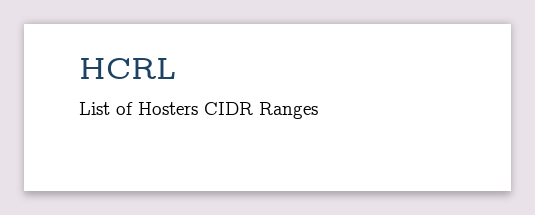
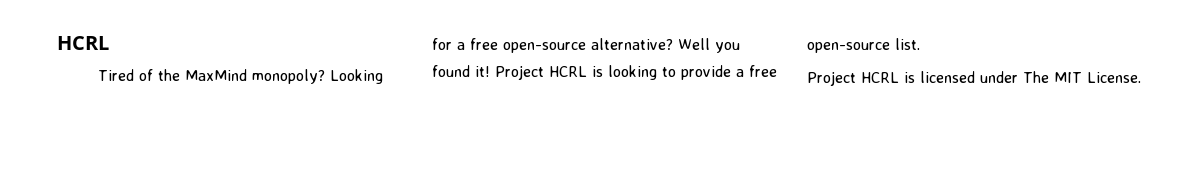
[79,102,318,119] List of Hosters CIDR Ranges -> [97,69,383,84] [432,38,740,53] [432,65,777,80] [807,38,920,53] [807,71,1141,86] Tired of the MaxMind monopoly? Looking for a free open-source alternative? Well you found it! Project HCRL is looking to provide a free open-source list. // Project HCRL is licensed under The MIT License.

